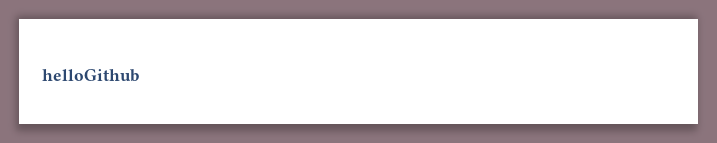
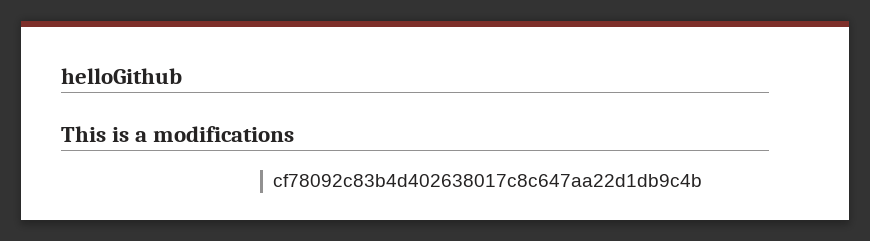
(139, 75) none -> [61,126,295,142] [273,174,703,187] // This is a modifications // cf78092c83b4d402638017c8c647aa22d1db9c4b

